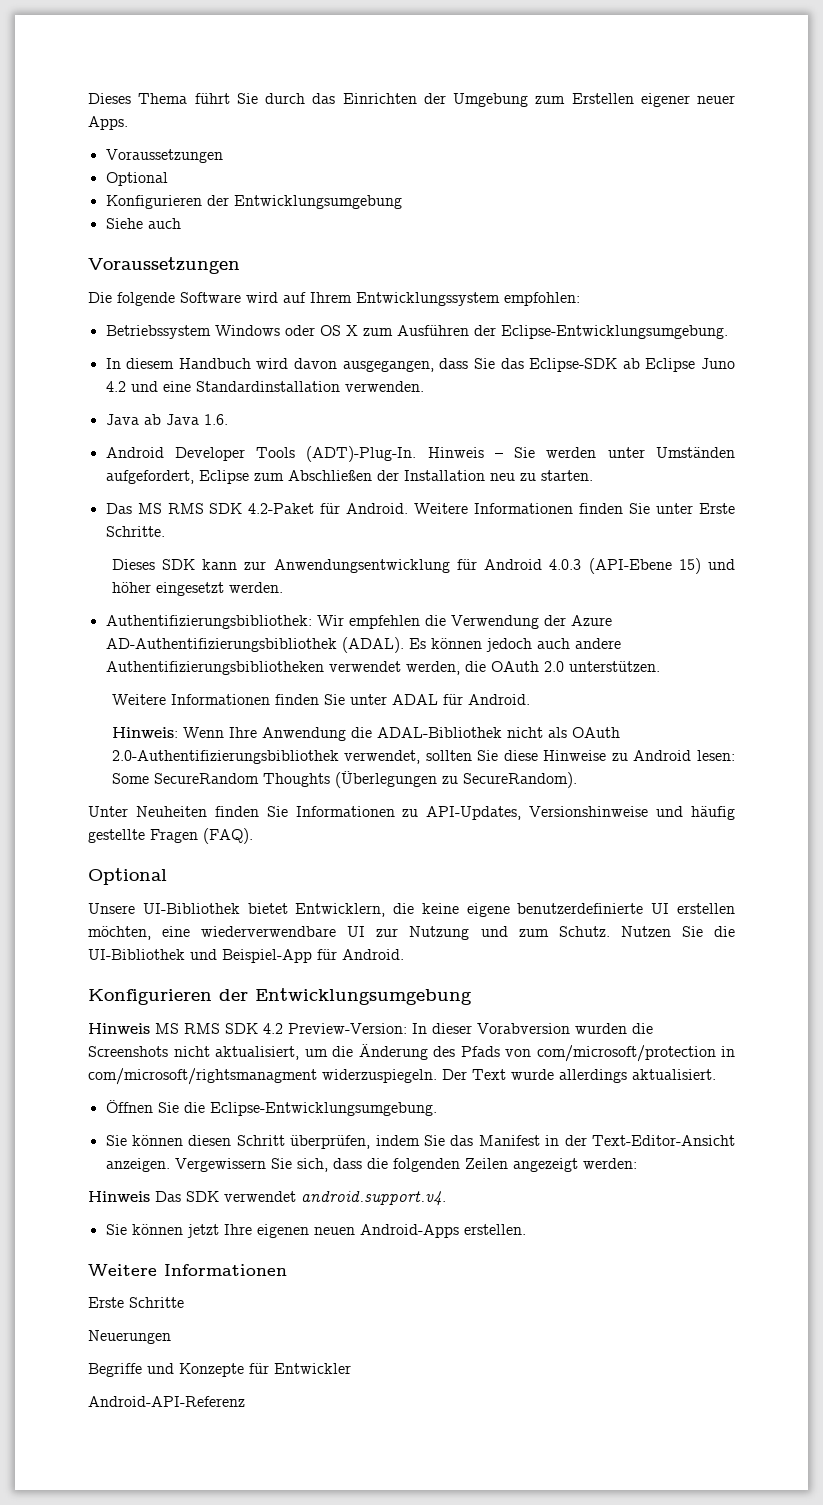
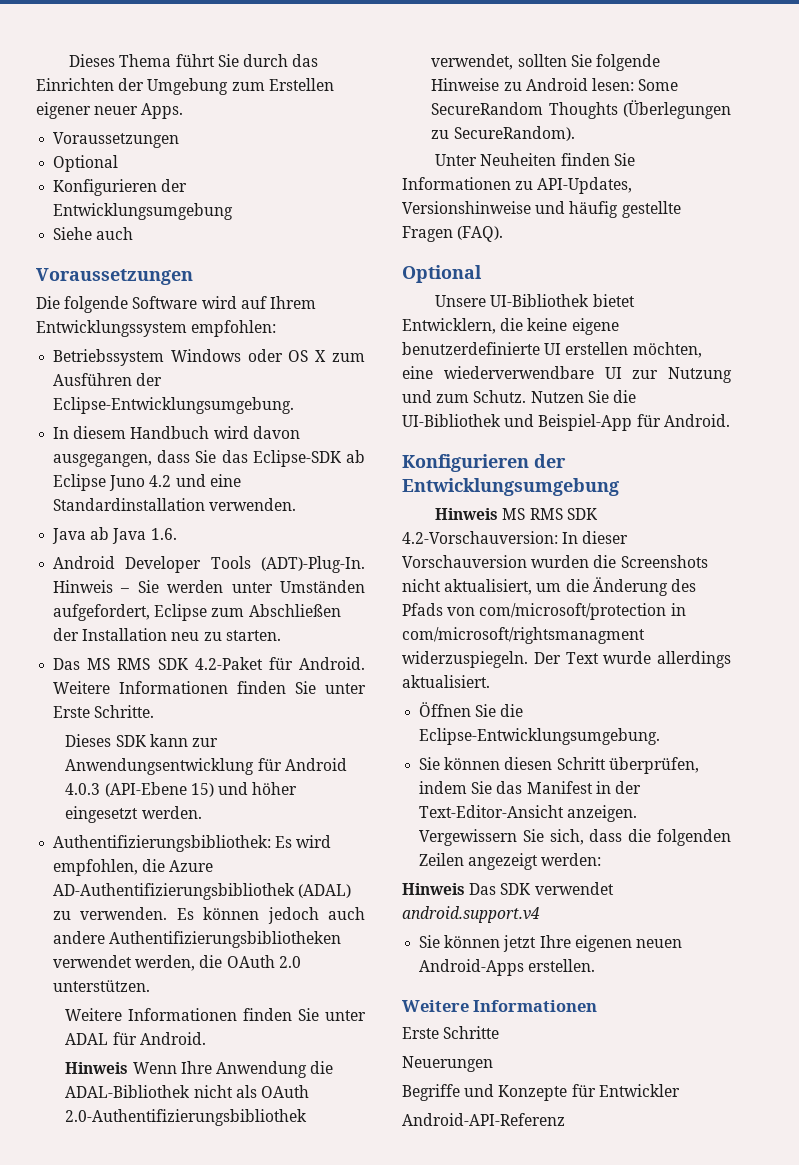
[316,615,612,629] [105,637,404,653] Wir empfehlen die Verwendung der Azure AD-Authentifizierungsbibliothek (ADAL). -> [275,835,332,848] [53,859,214,876] [53,883,352,900] [53,907,168,920] Es wird empfohlen, die Azure AD-Authentifizierungsbibliothek (ADAL) zu verwenden.
[111,727,178,738] Hinweis: -> [65,1062,129,1074] Hinweis
[503,750,538,761] diese -> [595,54,660,71] folgende
[263,1023,407,1034] 4.2 Preview-Version: -> [402,531,558,544] 4.2-Vorschauversion:
[477,1023,570,1034] Vorabversion -> [402,555,527,568] Vorschauversion
[301,1191,446,1206] android.support.v4. -> [402,906,540,923] android.support.v4

